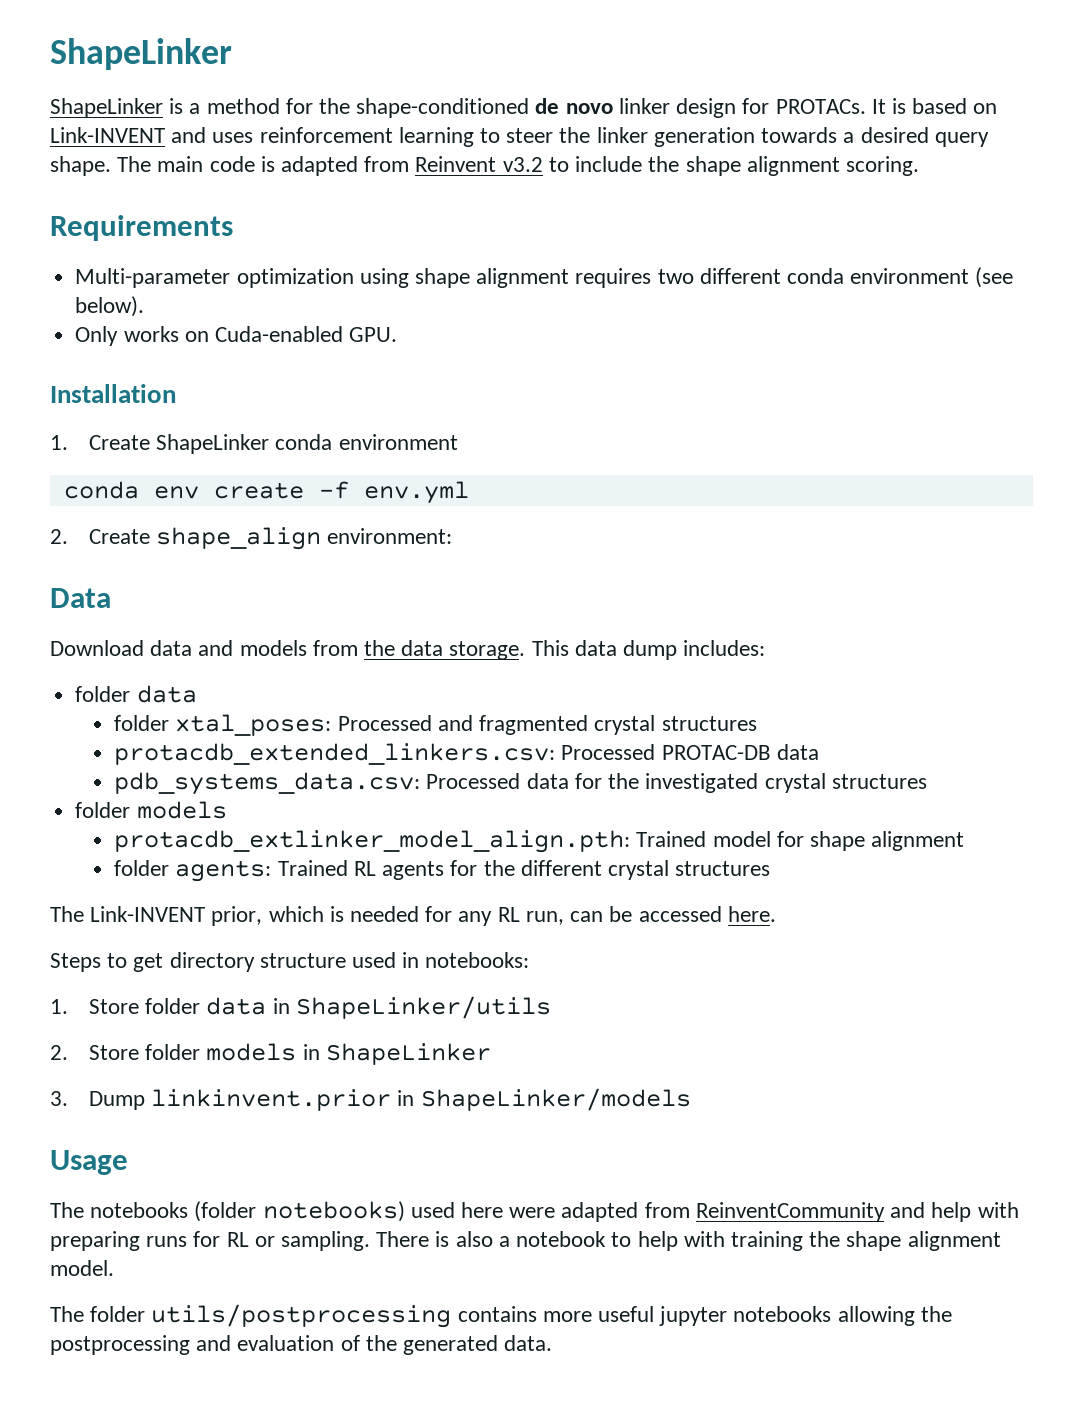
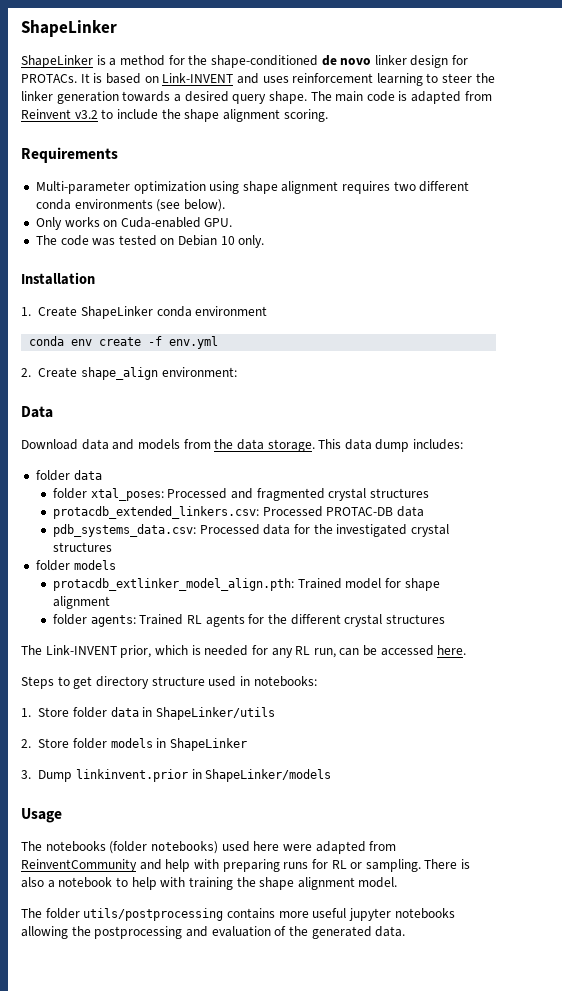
[850,268,970,284] environment -> [74,199,153,209] environments
(398, 334) none -> [35,235,265,248] // The code was tested on Debian 10 only.

